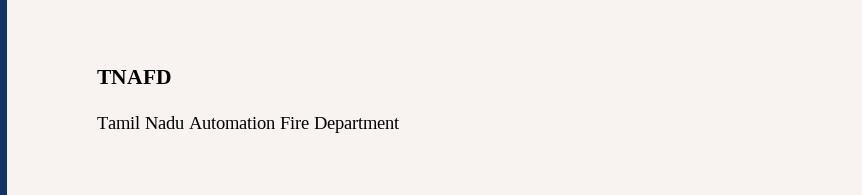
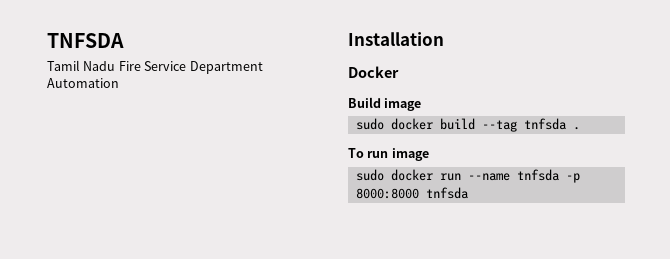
[97,70,172,84] TNAFD -> [47,33,124,48] TNFSDA
[189,117,400,133] Automation Fire Department -> [118,61,263,74] [47,78,119,88] [348,32,444,46] [348,66,399,78] [348,97,422,111] [355,118,580,132] [348,148,429,161] [355,169,580,183] [355,187,468,199] Fire Service Department Automation // Installation // Docker // Build image // sudo docker build --tag tnfsda . // To run image // sudo docker run --name tnfsda -p 8000:8000 tnfsda

